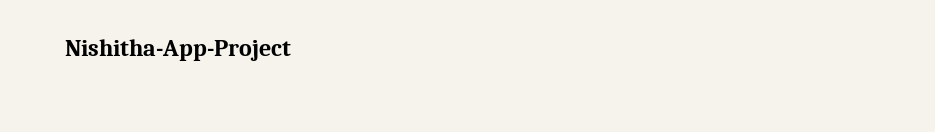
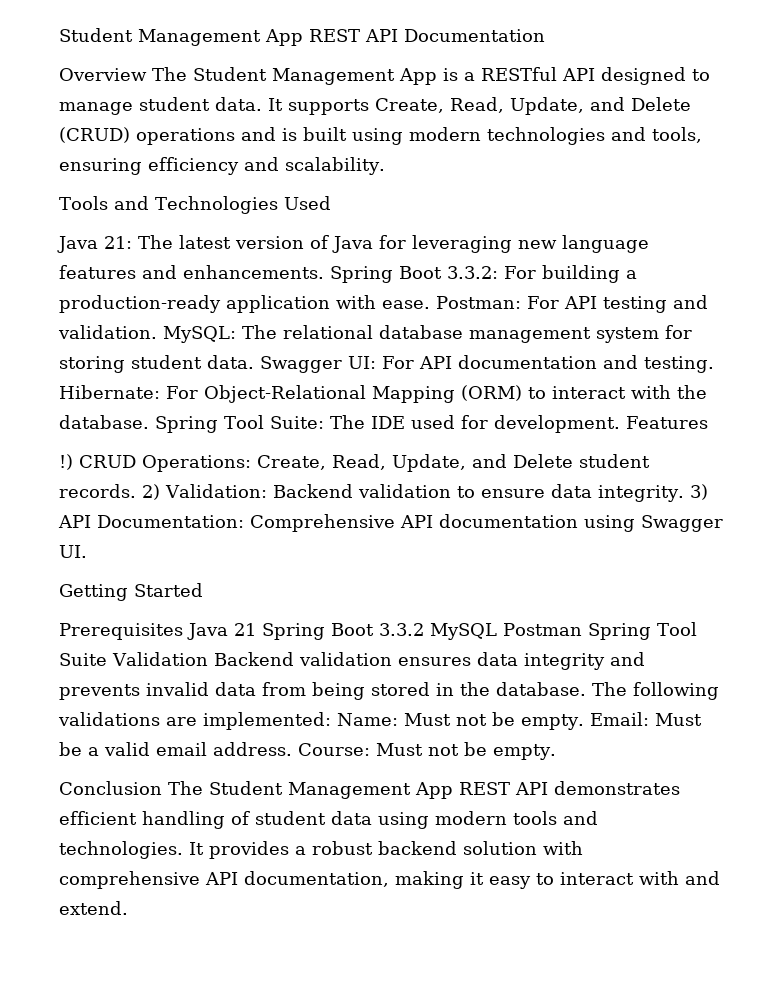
[65,39,291,61] Nishitha-App-Project -> [59,28,545,46] [59,67,710,85] [59,97,691,115] [59,127,702,145] [59,157,385,175] [59,196,331,214] [57,235,649,253] [59,265,637,283] [59,295,708,313] [58,325,692,343] [59,355,714,373] [59,385,707,403] [59,415,708,433] [59,454,650,472] [59,484,708,502] [58,514,723,532] [59,545,87,558] [59,583,203,601] [59,622,697,640] [59,652,645,670] [59,682,719,700] [58,712,702,730] [59,742,556,760] [59,781,680,799] [59,811,598,829] [59,841,583,859] [59,871,720,889] [59,901,128,915] Student Management App REST API Documentation // Overview The Student Management App is a RESTful API designed to manage student data. It supports Create, Read, Update, and Delete (CRUD) operations and is built using modern technologies and tools, ensuring efficiency and scalability. // Tools and Technologies Used // Java 21: The latest version of Java for leveraging new language features and enhancements. Spring Boot 3.3.2: For building a production-ready application with ease. Postman: For API testing and validation. MySQL: The relational database management system for storing student data. Swagger UI: For API documentation and testing. Hibernate: For Object-Relational Mapping (ORM) to interact with the database. Spring Tool Suite: The IDE used for development. Features // !) CRUD Operations: Create, Read, Update, and Delete student records. 2) Validation: Backend validation to ensure data integrity. 3) API Documentation: Comprehensive API documentation using Swagger UI. // Getting Started // Prerequisites Java 21 Spring Boot 3.3.2 MySQL Postman Spring Tool Suite Validation Backend validation ensures data integrity and prevents invalid data from being stored in the database. The following validations are implemented: Name: Must not be empty. Email: Must be a valid email address. Course: Must not be empty. // Conclusion The Student Management App REST API demonstrates efficient handling of student data using modern tools and technologies. It provides a robust backend solution with comprehensive API documentation, making it easy to interact with and extend.

